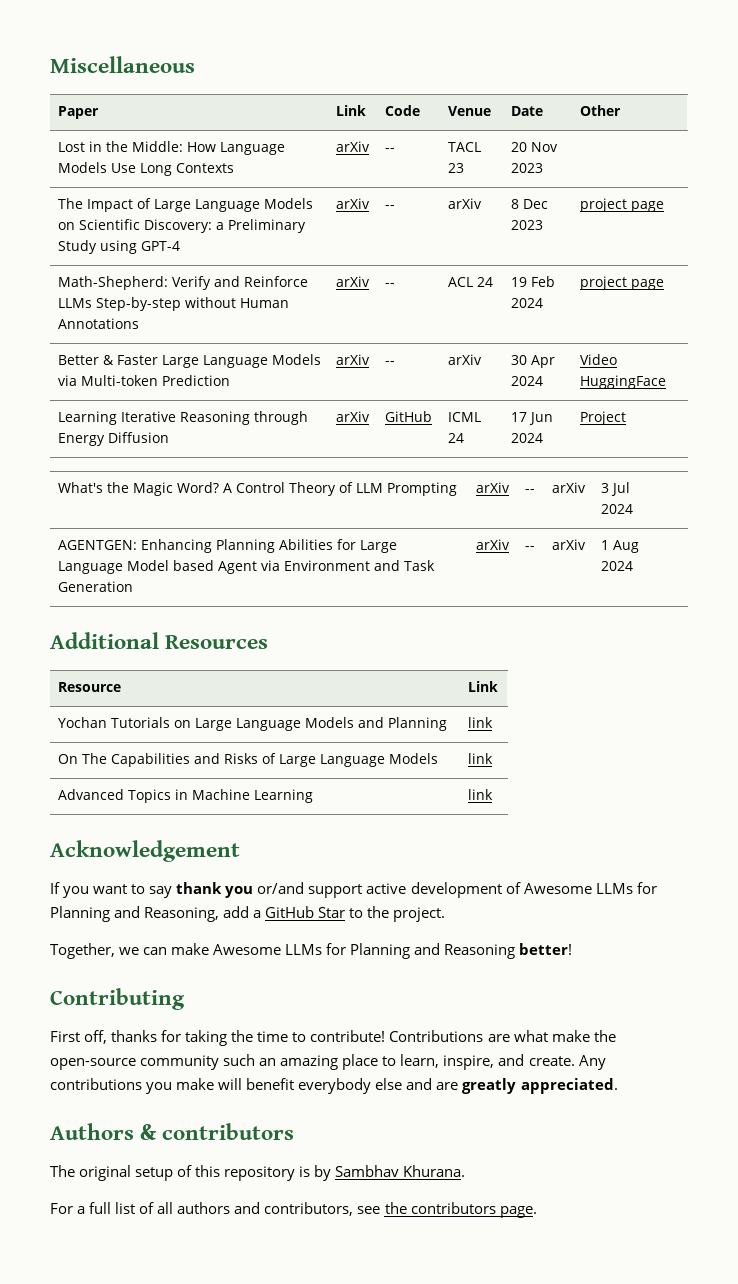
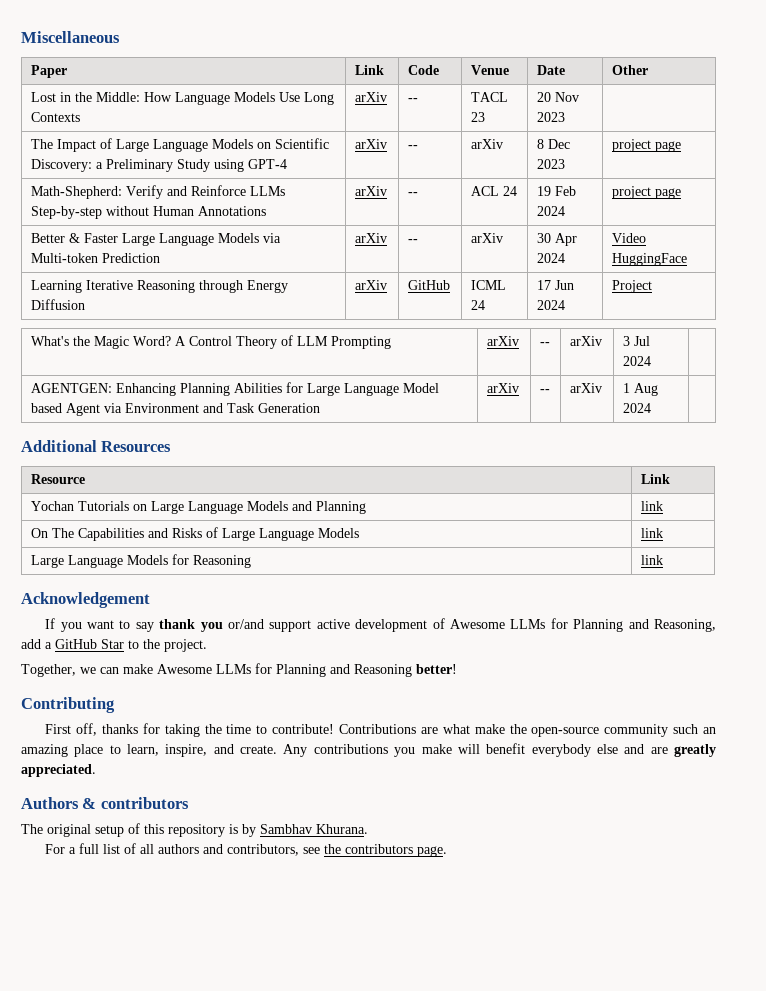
[57,789,313,803] Advanced Topics in Machine Learning -> [30,554,251,568] Large Language Models for Reasoning

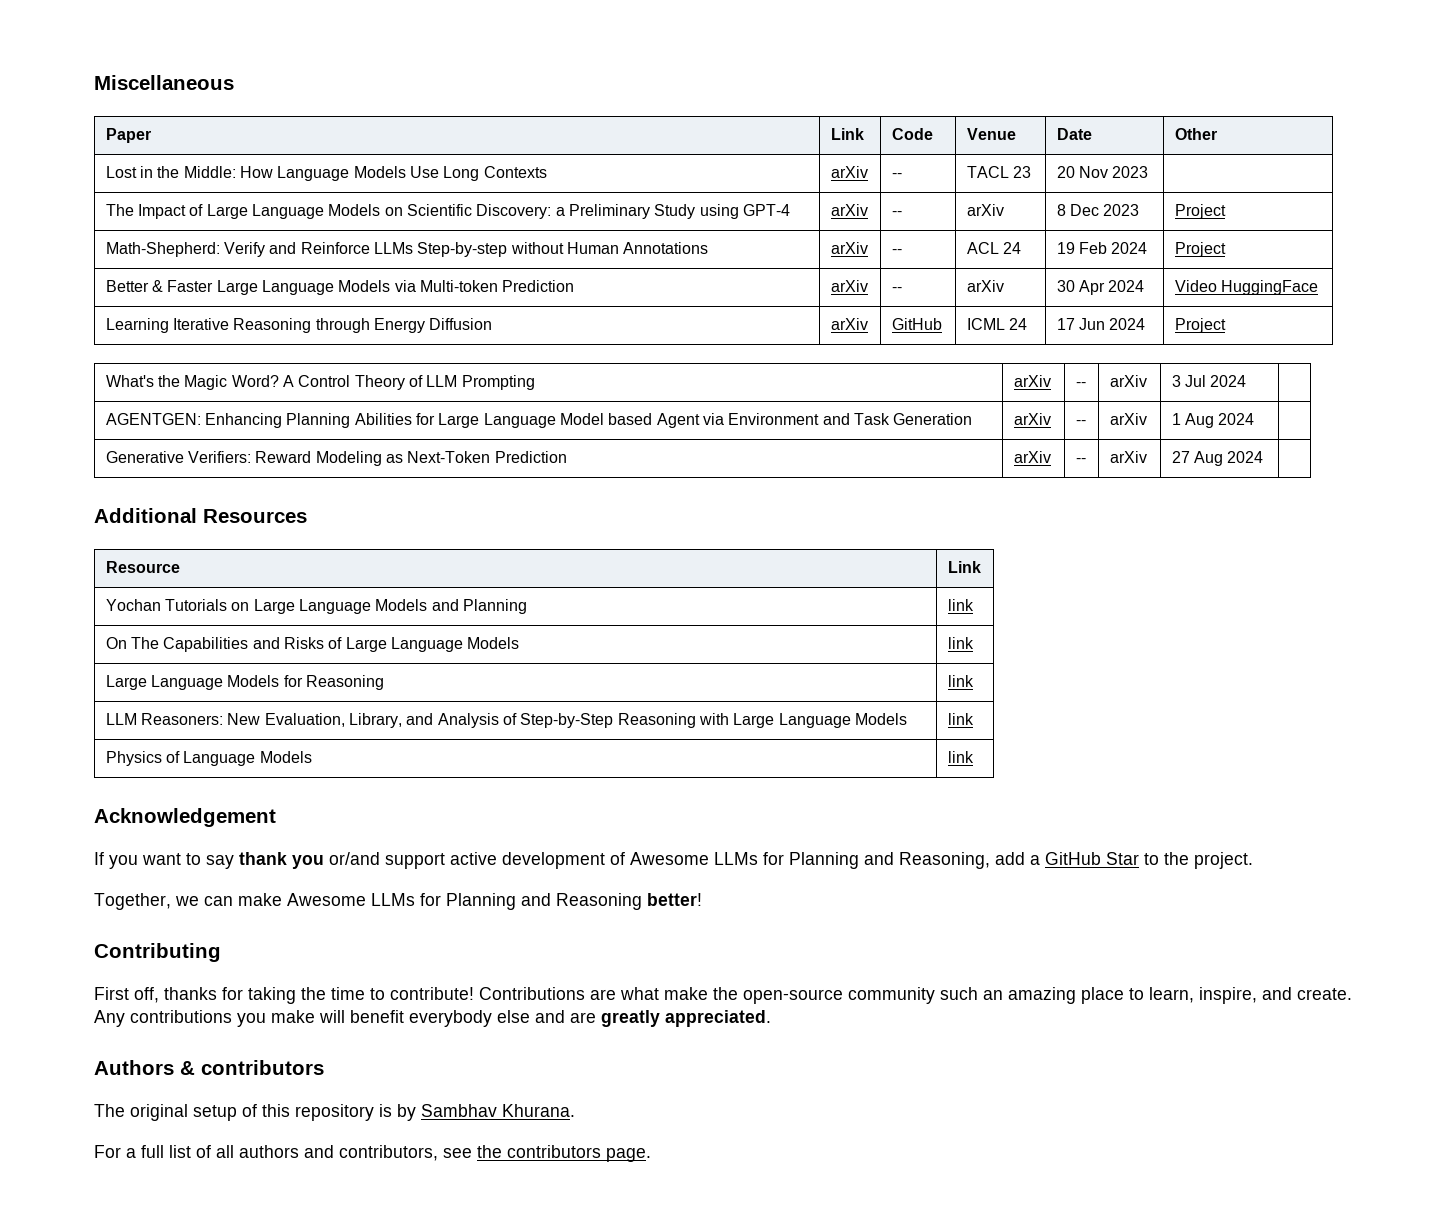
[611,139,681,152] project page -> [1174,204,1226,219] Project
[611,186,681,199] project page -> [1174,242,1226,257] Project
(651, 408) none -> [105,451,567,466] [1013,451,1051,463] [1075,458,1086,463] [1109,451,1147,463] [1171,451,1264,466] // Generative Verifiers: Reward Modeling as Next-Token Prediction | arXiv | -- | arXiv | 27 Aug 2024 |
(663, 560) none -> [105,713,907,728] [947,713,974,725] [105,751,312,766] [947,751,974,763] // LLM Reasoners: New Evaluation, Library, and Analysis of Step-by-Step Reasoning with Large Language Models | link // Physics of Language Models | link

